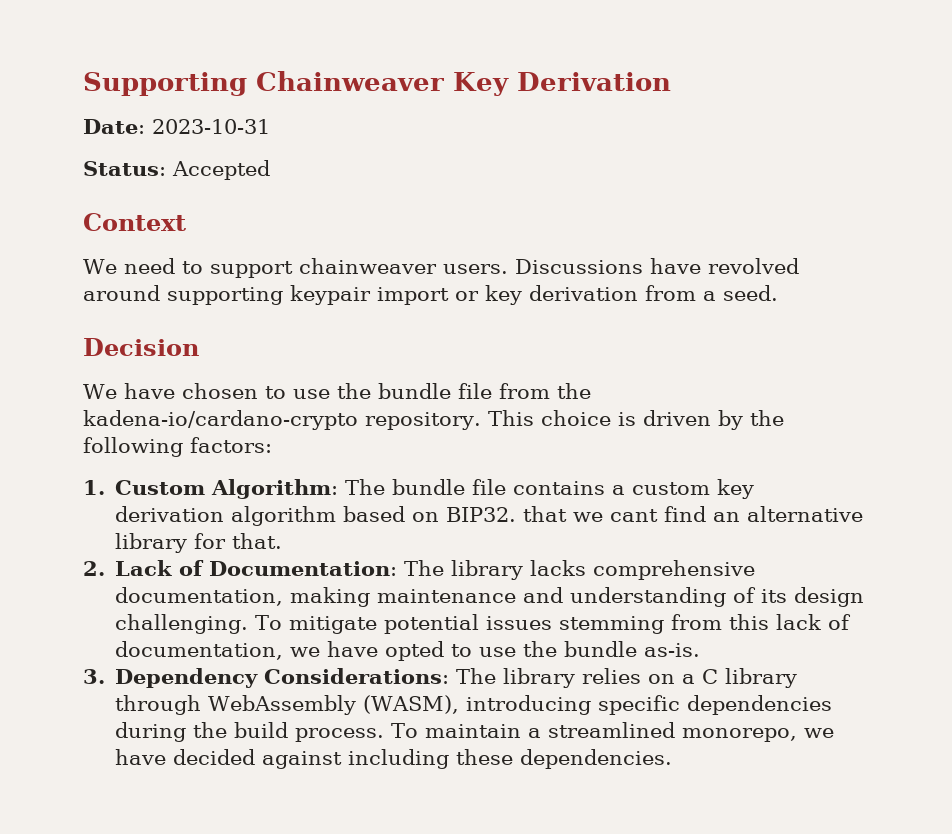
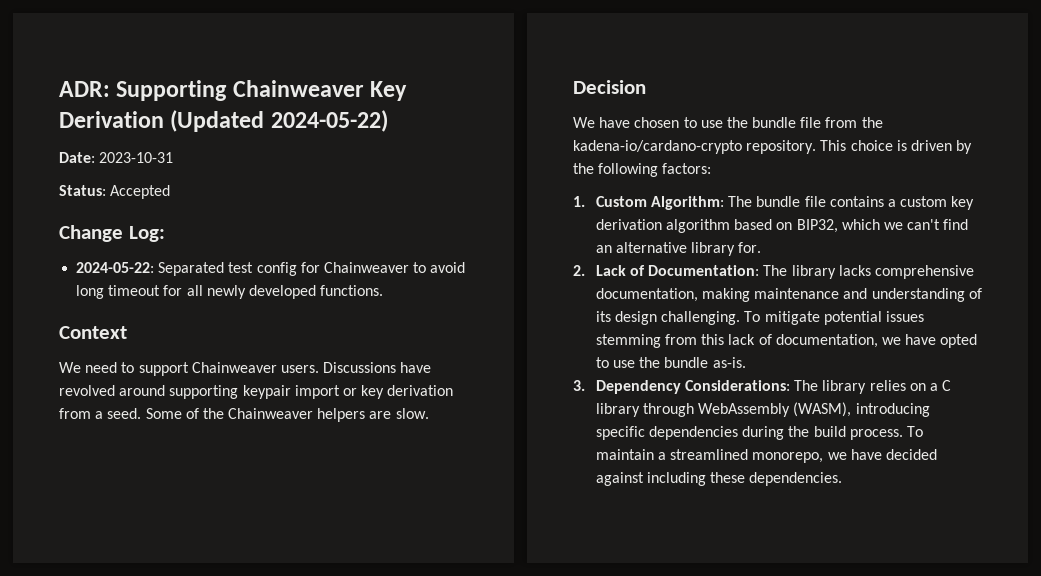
(83, 84) none -> [59,81,110,97] ADR:
(671, 81) none -> [170,110,388,132] (Updated 2024-05-22)
(270, 170) none -> [59,225,165,242] [76,262,466,276] [76,285,384,299] // Change Log: // 2024-05-22: Separated test config for Chainweaver to avoid long timeout for all newly developed functions.
[298,258,437,274] chainweaver -> [191,362,277,373] Chainweaver
(778, 293) none -> [145,408,429,422] Some of the Chainweaver helpers are slow.
[446,506,659,522] BIP32. that we cant -> [796,219,941,233] BIP32, which we can't
[194,533,283,549] for that. -> [738,242,762,253] for.

